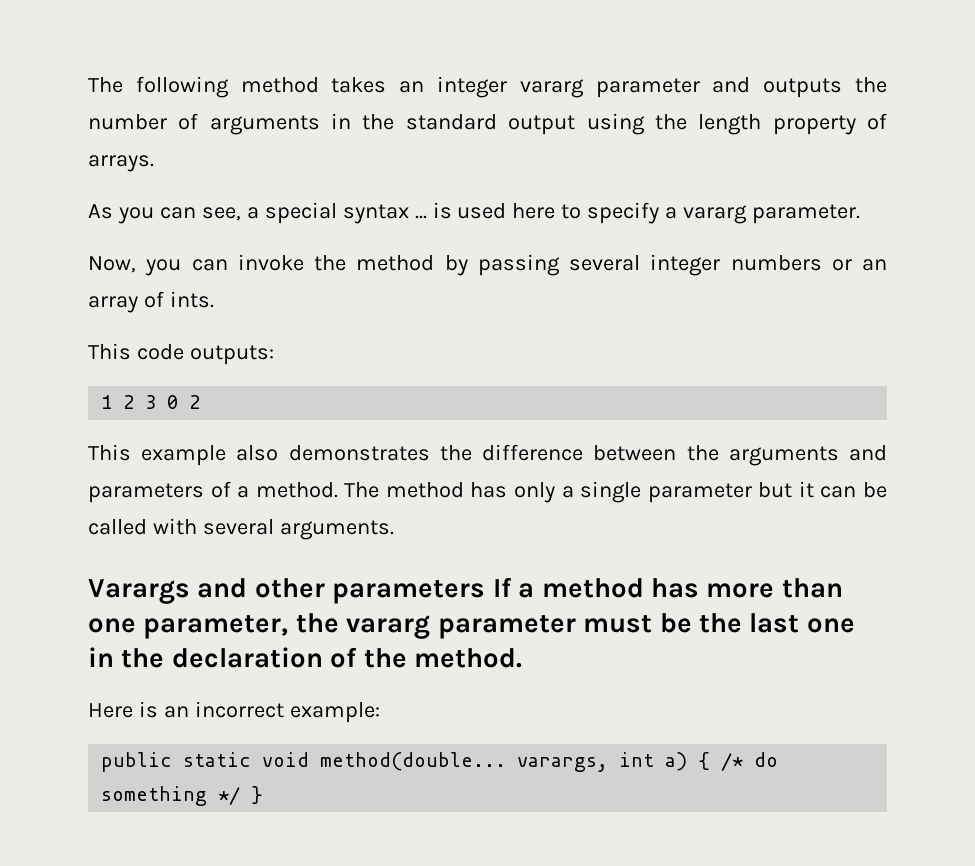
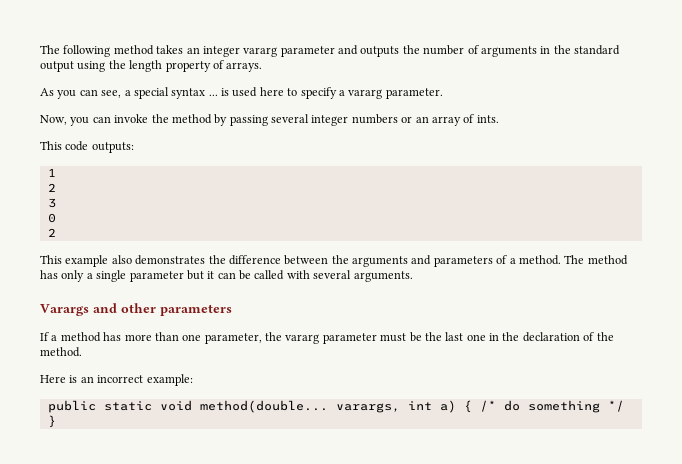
[123,395,135,409] 2 -> [47,183,56,192] // 2 //
(157, 402) none -> (56, 203) //
(179, 402) none -> (56, 218) //
(486, 592) none -> (232, 310) //

